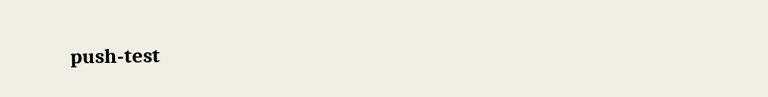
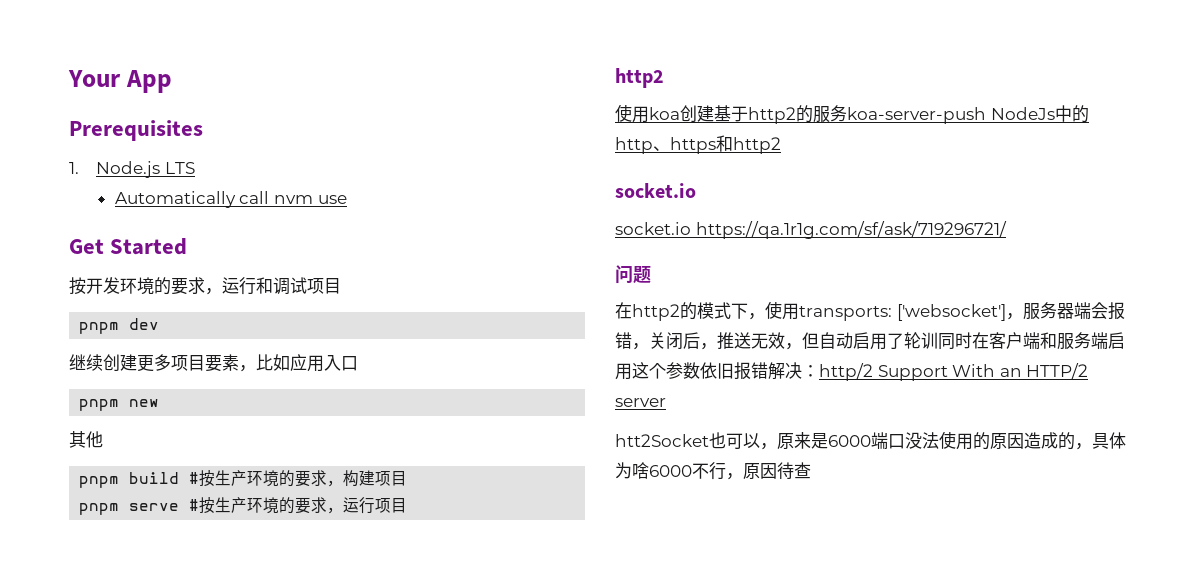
[69,47,161,68] push-test -> [68,70,172,93] [69,120,203,141] [69,161,195,178] [114,191,347,208] [69,238,188,255] [69,277,341,295] [79,318,160,334] [69,354,358,372] [79,399,160,411] [69,431,103,448] [79,470,408,488] [79,497,408,515] [615,68,664,88] [615,104,1089,124] [615,135,781,154] [615,183,696,198] [615,221,1007,239] [615,265,651,284] [615,301,1125,321] [615,332,1125,350] [615,362,1089,381] [615,398,666,407] [615,431,1126,450] [615,462,811,480] Your App // Prerequisites // 1. Node.js LTS // Automatically call nvm use // Get Started // 按开发环境的要求，运行和调试项目 // pnpm dev // 继续创建更多项目要素，比如应用入口 // pnpm new // 其他 // pnpm build #按生产环境的要求，构建项目 // pnpm serve #按生产环境的要求，运行项目 // http2 // 使用koa创建基于http2的服务koa-server-push NodeJs中的http、https和http2 // socket.io // socket.io https://qa.1r1g.com/sf/ask/719296721/ // 问题 // 在http2的模式下，使用transports: ['websocket']，服务器端会报错，关闭后，推送无效，但自动启用了轮训同时在客户端和服务端启用这个参数依旧报错解决：http/2 Support With an HTTP/2 server // htt2Socket也可以，原来是6000端口没法使用的原因造成的，具体为啥6000不行，原因待查

